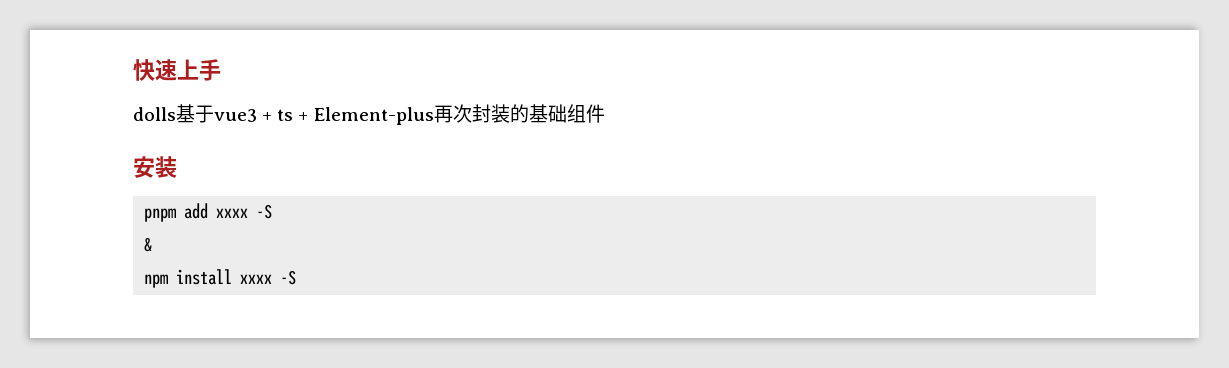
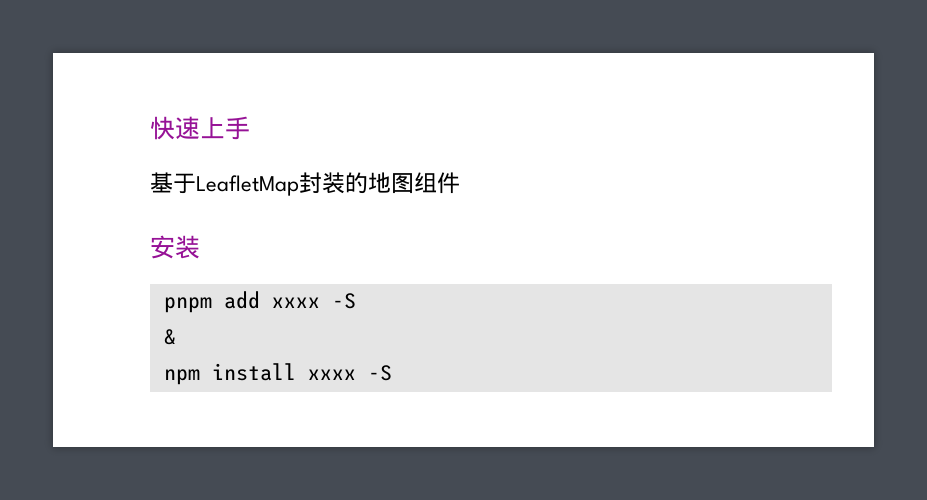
[133,104,567,125] dolls基于vue3 + ts + Element-plus再次封装的基础 -> [150,172,414,196] 基于LeafletMap封装的地图

